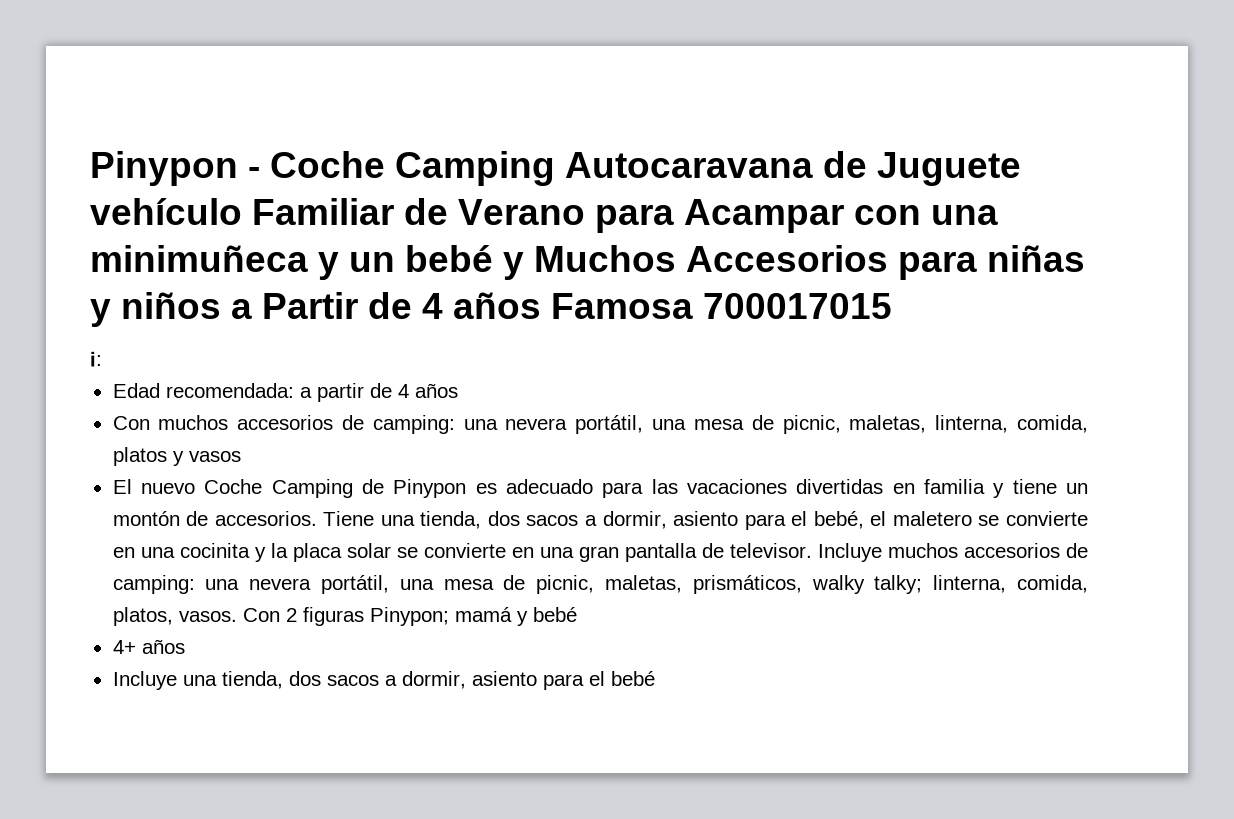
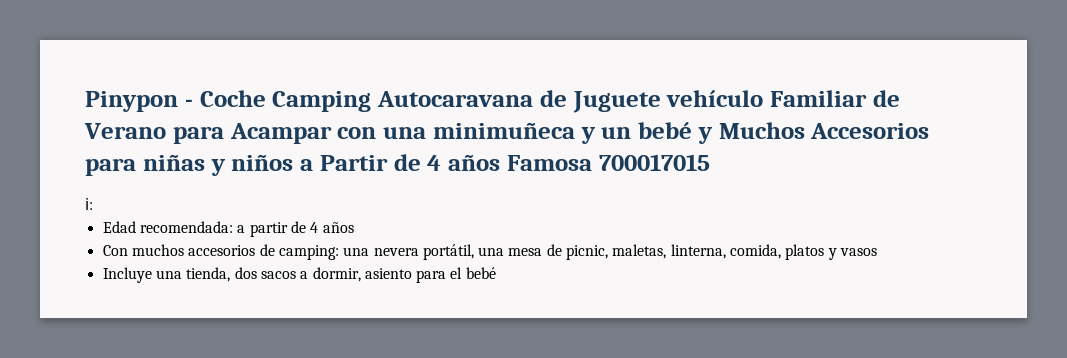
[112,479,1089,498] [112,511,1088,530] [112,543,1088,562] [112,575,1088,594] [112,607,577,626] [112,639,185,654] // El nuevo Coche Camping de Pinypon es adecuado para las vacaciones divertidas en familia y tiene un montón de accesorios. Tiene una tienda, dos sacos a dormir, asiento para el bebé, el maletero se convierte en una cocinita y la placa solar se convierte en una gran pantalla de televisor. Incluye muchos accesorios de camping: una nevera portátil, una mesa de picnic, maletas, prismáticos, walky talky; linterna, comida, platos, vasos. Con 2 figuras Pinypon; mamá y bebé // 4+ años -> (878, 252) none

